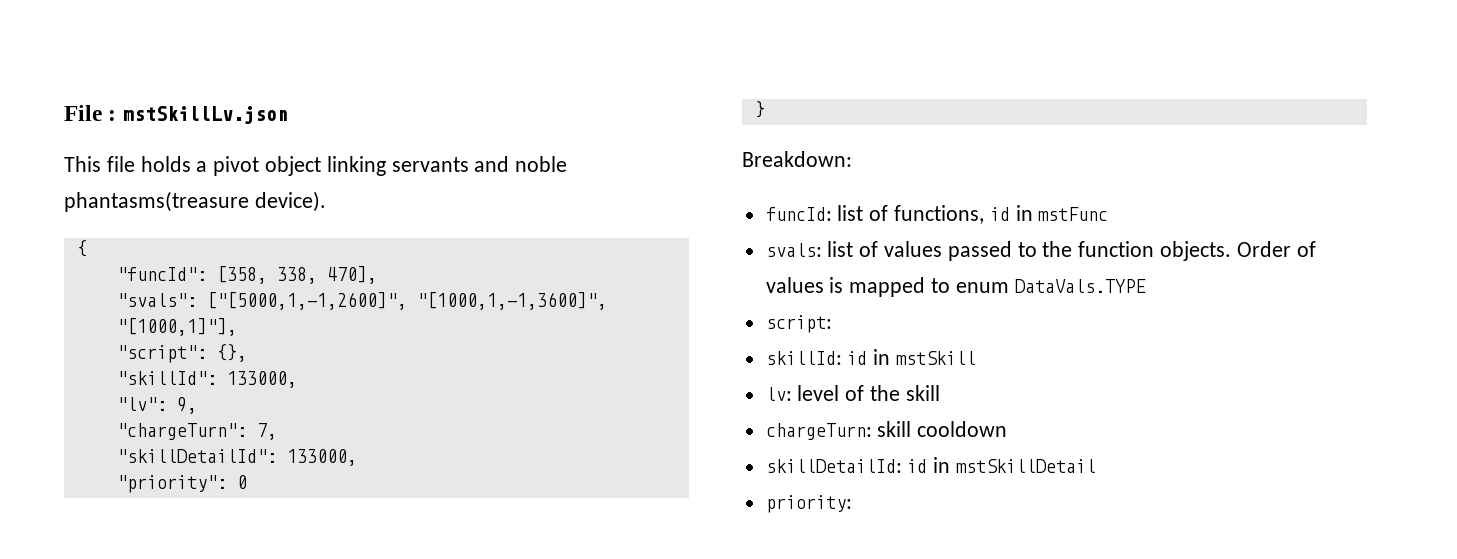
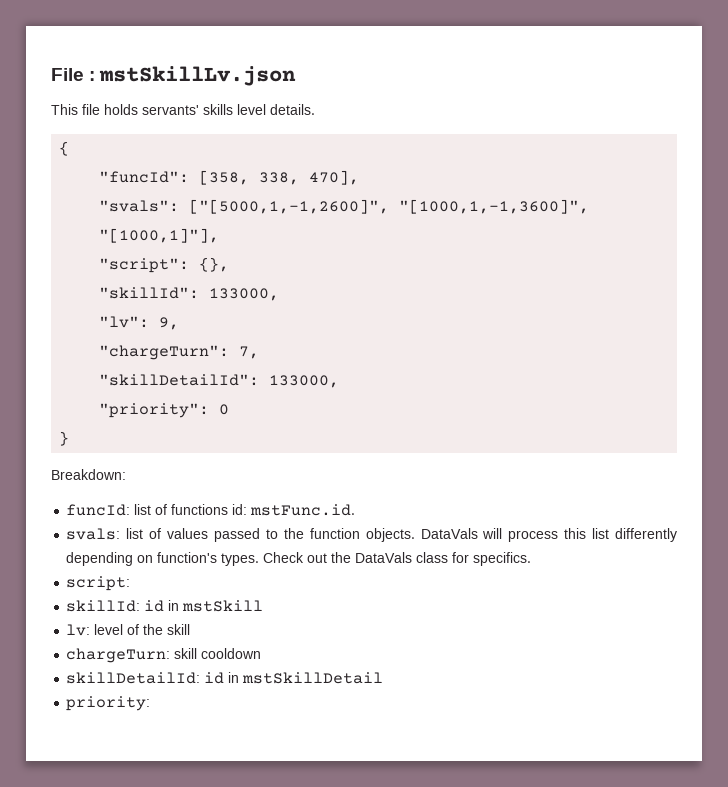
[196,156,568,176] [64,191,326,212] a pivot object linking servants and noble phantasms(treasure device). -> [142,104,315,115] servants' skills level details.
[894,205,1109,224] functions, id in mstFunc -> [171,504,356,516] functions id: mstFunc.id.
[1236,241,1316,257] [765,277,1146,297] Order of values is mapped to enum DataVals.TYPE -> [420,528,677,542] [66,552,532,566] DataVals will process this list differently depending on function's types. Check out the DataVals class for specifics.

